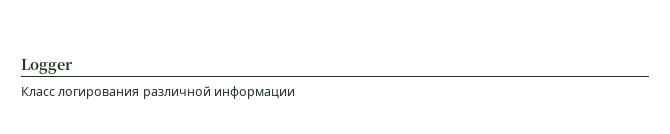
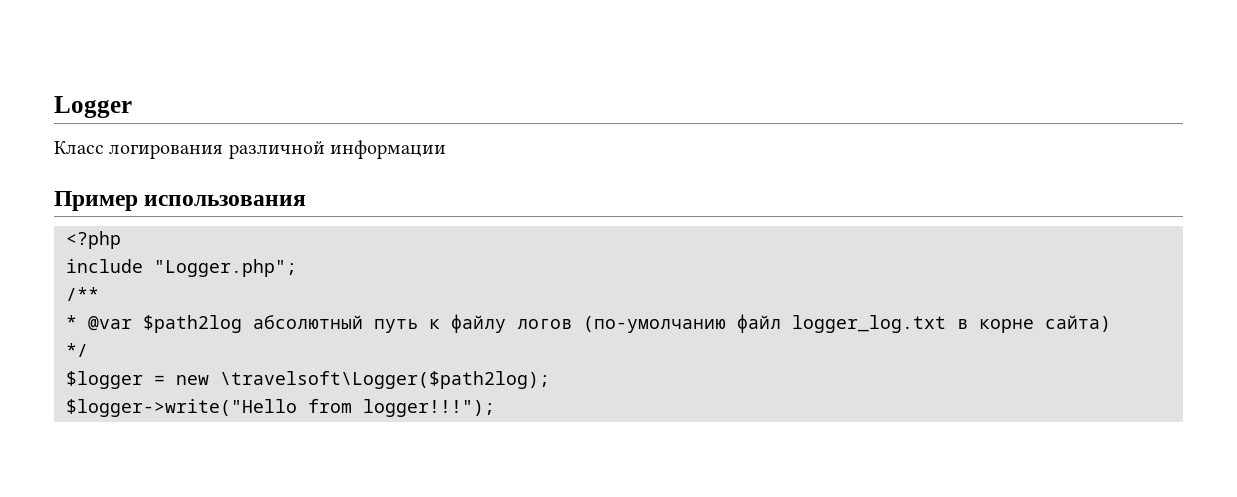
(296, 92) none -> [54,191,307,211] [66,231,121,249] [66,259,297,277] [66,287,99,301] [66,314,1111,333] [66,343,88,357] [66,371,550,389] [66,399,495,417] // Пример использования // <?php // include "Logger.php"; // /** // * @var $path2log абсолютный путь к файлу логов (по-умолчанию файл logger_log.txt в корне сайта) // */ // $logger = new \travelsoft\Logger($path2log); // $logger->write("Hello from logger!!!");

